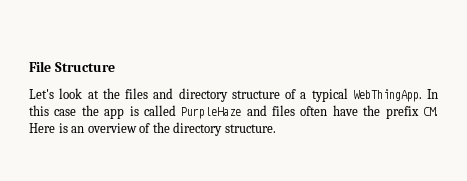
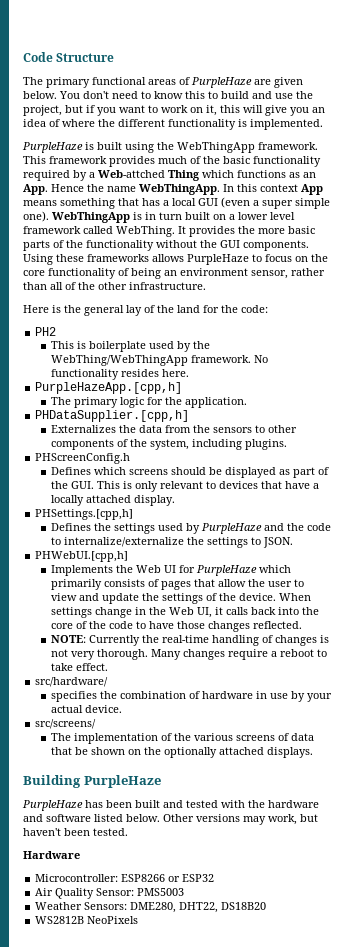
[29,61,51,72] File -> [23,52,53,62] Code
[29,88,438,102] [29,105,438,119] [29,122,276,136] Let's look at the files and directory structure of a typical WebThingApp. In this case the app is called PurpleHaze and files often have the prefix CM. Here is an overview of the directory structure. -> [23,77,303,88] [23,91,313,99] [23,105,325,116] [23,119,323,130] [22,142,318,153] [23,156,321,167] [23,170,316,181] [23,184,323,195] [23,197,330,209] [23,211,295,223] [23,226,315,237] [23,240,309,251] [23,254,328,265] [23,268,325,279] [23,282,206,290] [23,305,268,316] [35,327,57,336] [51,341,211,352] [51,355,269,366] [51,369,190,380] [35,382,183,394] [51,397,248,408] [35,410,190,422] [51,425,298,433] [51,439,288,450] [35,453,131,464] [51,467,330,478] [51,481,320,492] [51,495,176,506] [35,509,134,520] [51,523,332,534] [51,537,294,548] [35,551,129,562] [51,565,292,576] [51,579,305,590] [51,593,312,604] [51,607,320,618] [51,621,303,632] [51,635,330,646] [51,649,328,660] [51,663,109,671] [35,677,109,687] [51,691,333,702] [51,705,123,713] [35,719,97,729] [51,733,315,744] [51,747,314,758] [23,775,161,788] [22,800,319,811] [23,814,318,825] [23,828,128,836] [23,851,80,859] [35,874,215,882] [35,888,185,899] [35,902,267,913] [35,916,139,924] The primary functional areas of PurpleHaze are given below. You don't need to know this to build and use the project, but if you want to work on it, this will give you an idea of where the different functionality is implemented. // PurpleHaze is built using the WebThingApp framework. This framework provides much of the basic functionality required by a Web-attched Thing which functions as an App. Hence the name WebThingApp. In this context App means something that has a local GUI (even a super simple one). WebThingApp is in turn built on a lower level framework called WebThing. It provides the more basic parts of the functionality without the GUI components. Using these frameworks allows PurpleHaze to focus on the core functionality of being an environment sensor, rather than all of the other infrastructure. // Here is the general lay of the land for the code: // PH2 // This is boilerplate used by the WebThing/WebThingApp framework. No functionality resides here. // PurpleHazeApp.[cpp,h] // The primary logic for the application. // PHDataSupplier.[cpp,h] // Externalizes the data from the sensors to other components of the system, including plugins. // PHScreenConfig.h // Defines which screens should be displayed as part of the GUI. This is only relevant to devices that have a locally attached display. // PHSettings.[cpp,h] // Defines the settings used by PurpleHaze and the code to internalize/externalize the settings to JSON. // PHWebUI.[cpp,h] // Implements the Web UI for PurpleHaze which primarily consists of pages that allow the user to view and update the settings of the device. When settings change in the Web UI, it calls back into the core of the code to have those changes reflected. // NOTE: Currently the real-time handling of changes is not very thorough. Many changes require a reboot to take effect. // src/hardware/ // specifies the combination of hardware in use by your actual device. // src/screens/ // The implementation of the various screens of data that be shown on the optionally attached displays. // Building PurpleHaze // PurpleHaze has been built and tested with the hardware and software listed below. Other versions may work, but haven't been tested. // Hardware // Microcontroller: ESP8266 or ESP32 // Air Quality Sensor: PMS5003 // Weather Sensors: DME280, DHT22, DS18B20 // WS2812B NeoPixels

